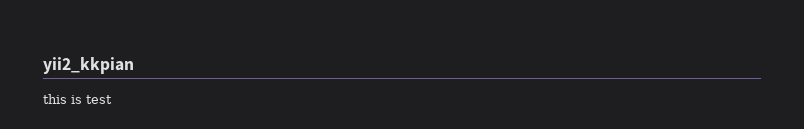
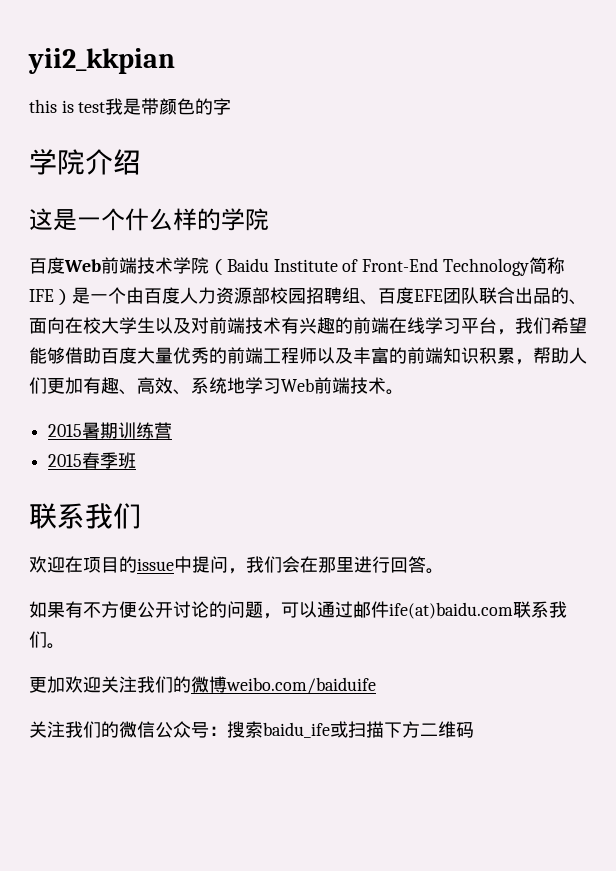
(112, 99) none -> [105,98,232,115] [29,149,141,175] [29,208,269,231] [29,257,565,276] [29,287,587,305] [29,317,587,335] [29,347,587,365] [29,377,404,395] [48,422,173,439] [48,452,137,469] [29,503,141,529] [29,556,444,574] [29,601,567,619] [29,631,65,649] [29,676,376,694] [29,721,474,738] 我是带颜色的字 // 学院介绍 // 这是一个什么样的学院 // 百度Web前端技术学院（Baidu Institute of Front-End Technology简称IFE）是一个由百度人力资源部校园招聘组、百度EFE团队联合出品的、面向在校大学生以及对前端技术有兴趣的前端在线学习平台，我们希望能够借助百度大量优秀的前端工程师以及丰富的前端知识积累，帮助人们更加有趣、高效、系统地学习Web前端技术。 // 2015暑期训练营 // 2015春季班 // 联系我们 // 欢迎在项目的issue中提问，我们会在那里进行回答。 // 如果有不方便公开讨论的问题，可以通过邮件ife(at)baidu.com联系我们。 // 更加欢迎关注我们的微博weibo.com/baiduife // 关注我们的微信公众号：搜索baidu_ife或扫描下方二维码

